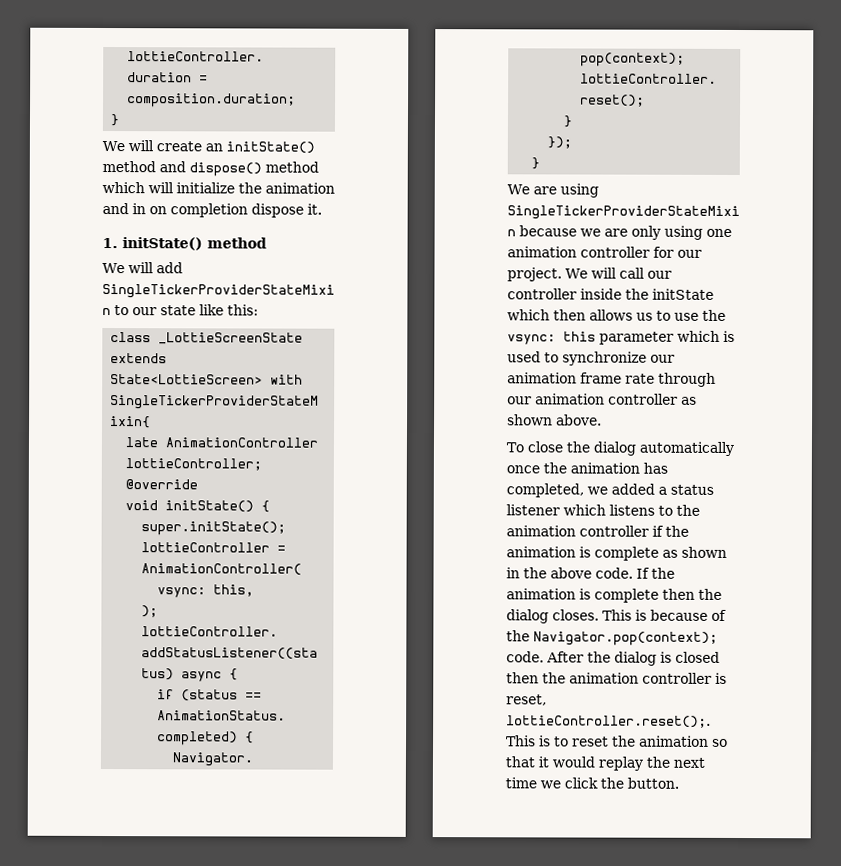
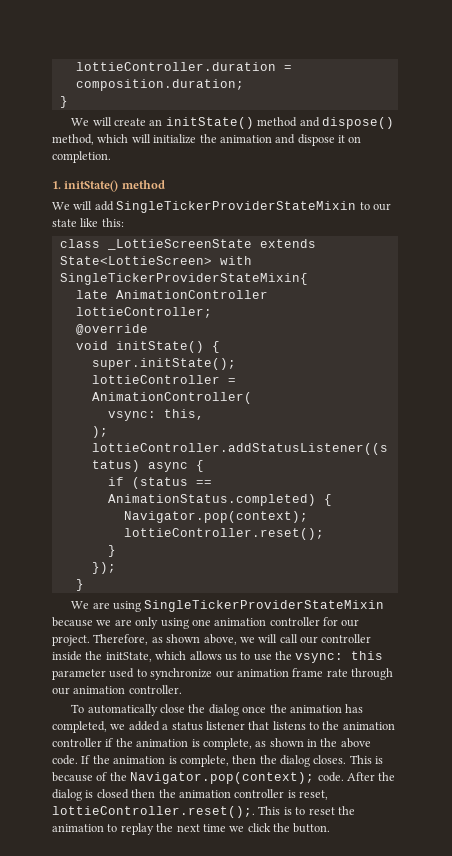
[265,161,319,173] method -> [52,134,94,145] method,
[132,203,322,218] in on completion dispose it. -> [297,134,362,146] [52,151,111,163] dispose it on completion.
[565,268,588,279] We -> [93,634,255,645] Therefore, as shown above, we
[652,288,714,300] [507,309,586,321] initState which then -> [105,651,187,662] initState, which
[677,330,735,342] which is -> (106, 674) none
[608,393,697,405] [507,414,602,426] controller as shown above. -> [128,685,182,694] controller.
(524, 447) none -> [87,704,158,716] automatically
[638,441,734,456] automatically -> (239, 710) none
[563,504,606,516] which -> [248,721,270,730] that
[594,546,659,561] complete -> [202,738,252,750] complete,
[594,588,659,603] complete -> [179,755,229,767] complete,
[712,738,728,747] [505,756,595,768] so that it would -> [107,824,118,832] to

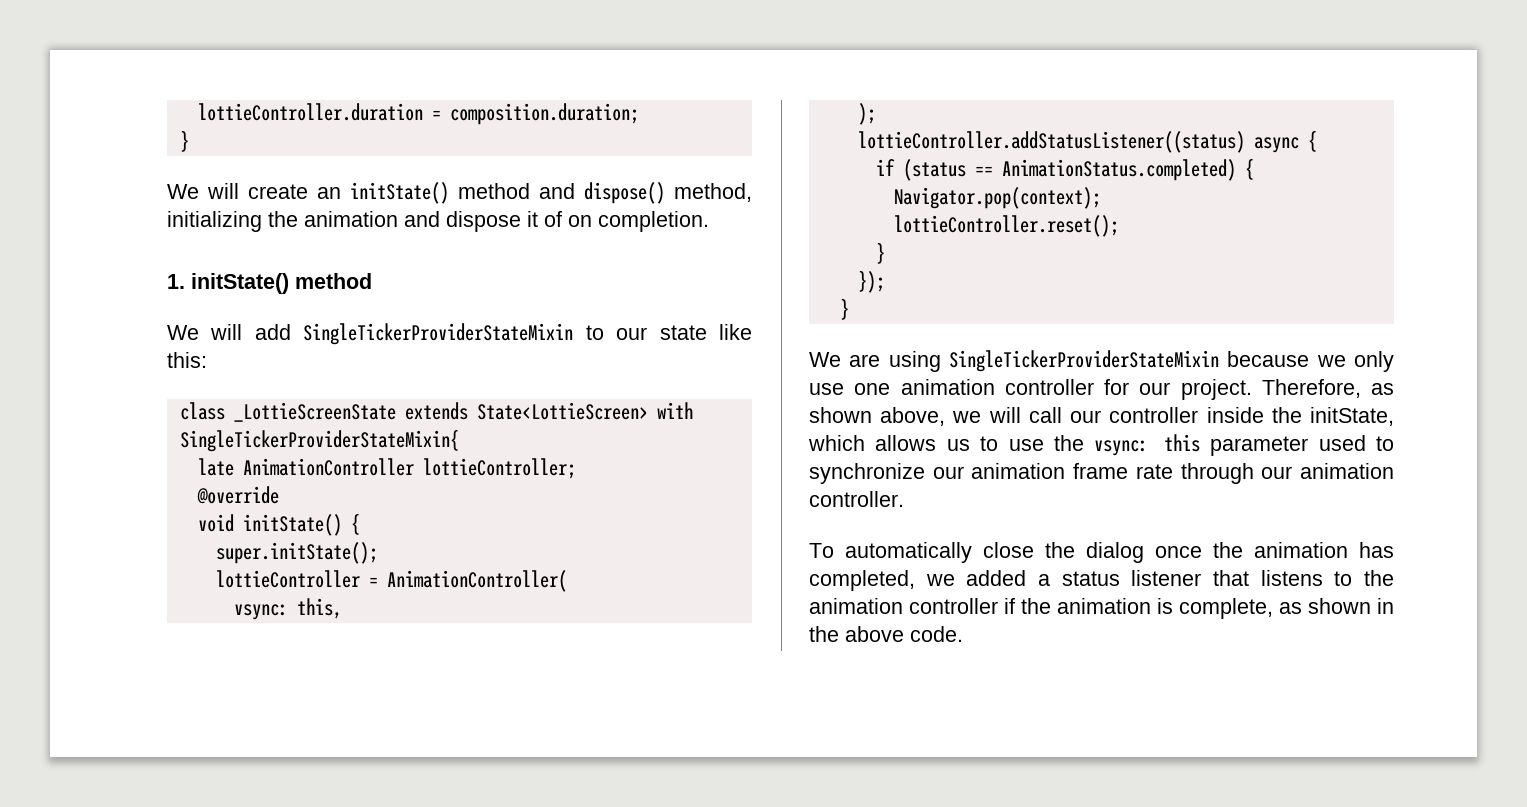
[97,134,197,144] which will initialize -> [167,211,262,232] initializing
(345, 139) none -> [544,211,562,227] of
[114,617,189,629] are only using -> [1354,351,1394,372] [809,383,844,395] only use
[81,755,384,767] [52,772,396,784] [52,789,328,801] [52,806,355,818] [52,823,331,835] If the animation is complete, then the dialog closes. This is because of the Navigator.pop(context); code. After the dialog is closed then the animation controller is reset, lottieController.reset();. This is to reset the animation to replay the next time we click the button. -> (963, 634) none

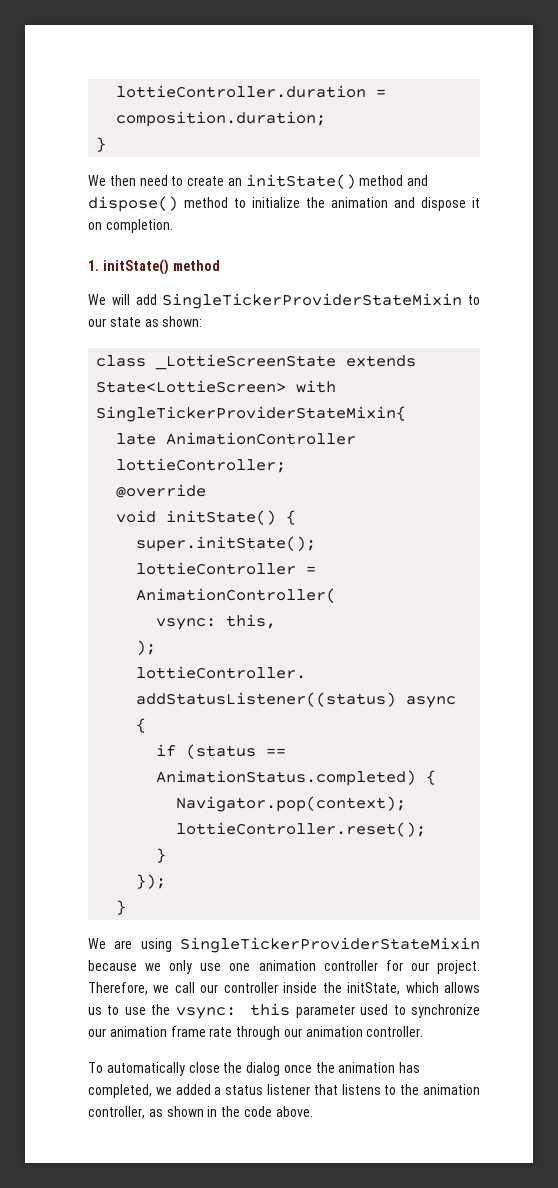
[207,183,239,199] will -> [109,175,184,186] then need to
[674,183,752,202] [167,211,262,232] method, initializing -> [184,197,300,208] method to initialize
[544,211,562,227] of -> (480, 202) none
[719,324,753,340] [167,352,207,368] like this: -> [144,316,203,327] as shown:
[1371,383,1394,395] [809,407,1021,426] as shown above, we will -> [153,985,170,993] we
[909,598,1273,619] controller if the animation is complete, -> [88,1106,145,1119] controller,
[845,626,963,642] above code. -> [243,1106,313,1117] code above.

